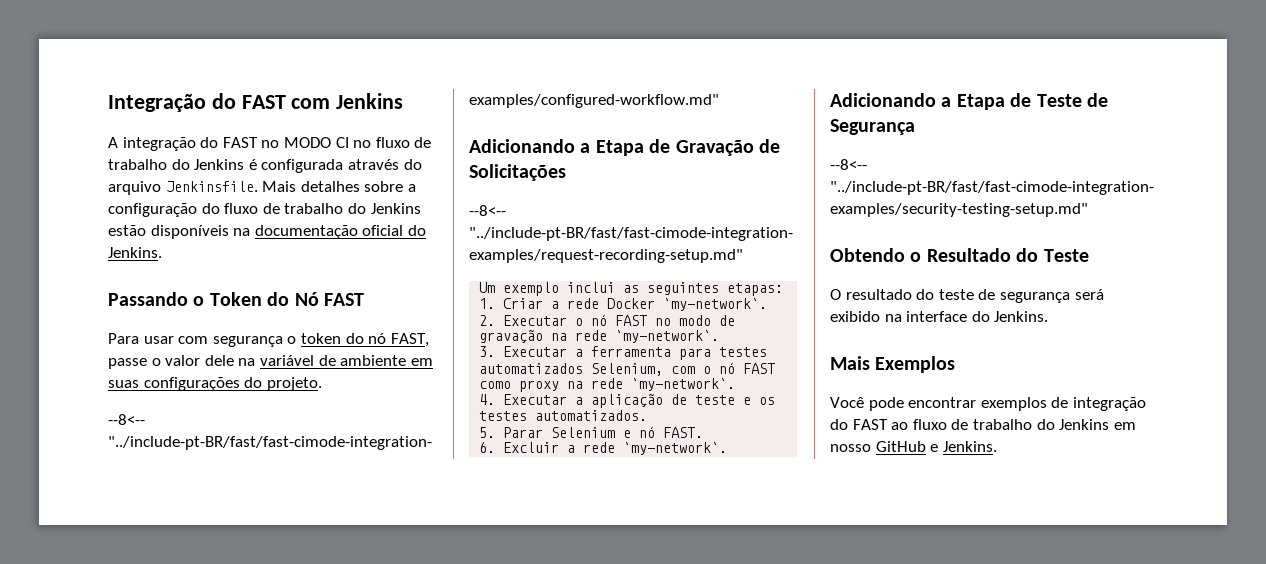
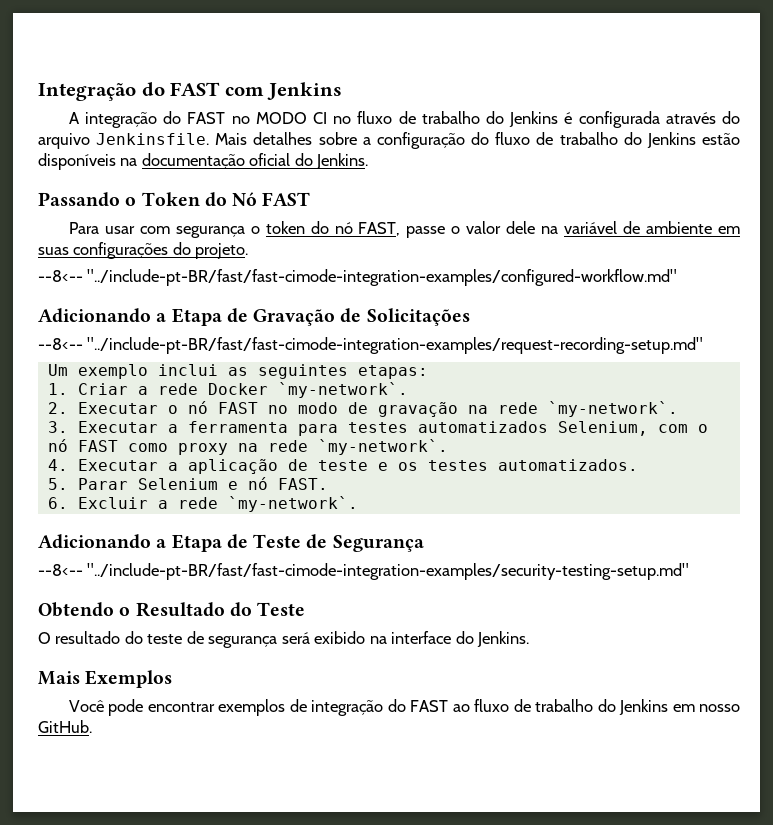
[875,441,997,452] GitHub e Jenkins. -> [38,720,92,733] GitHub.

